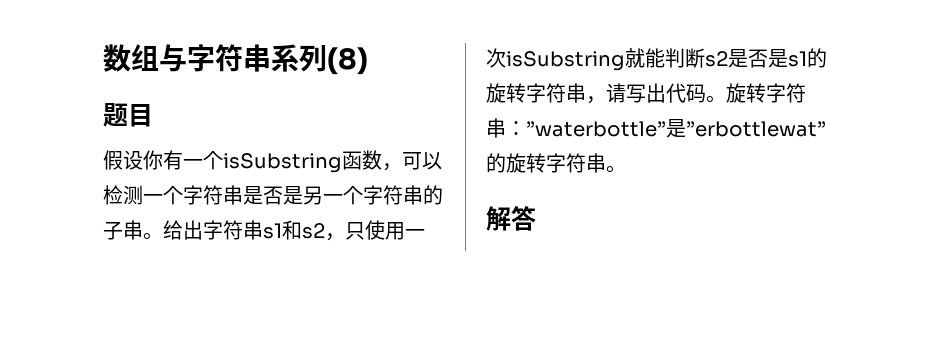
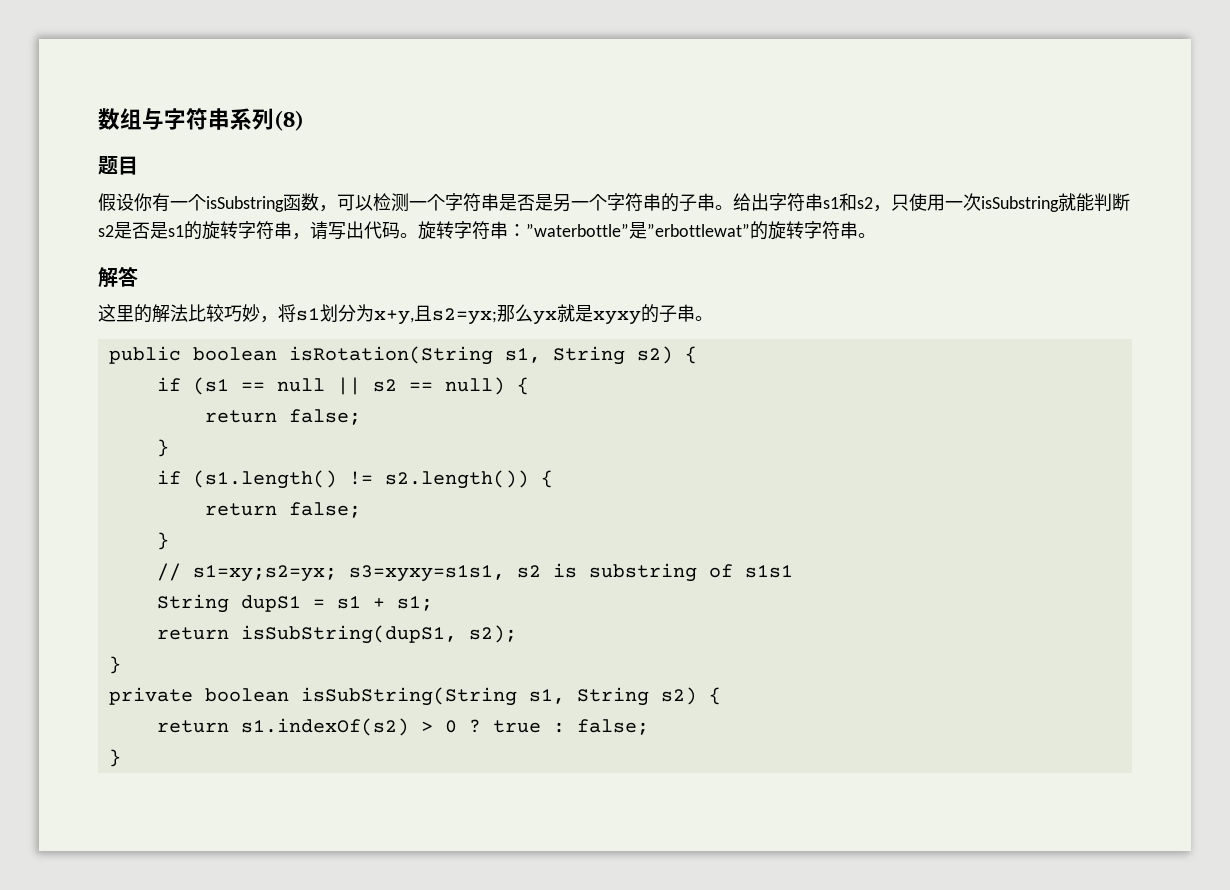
(536, 218) none -> [98,304,713,325] [108,346,697,365] [156,377,529,395] [204,409,361,425] [156,439,169,457] [156,470,553,489] [204,502,361,518] [156,532,169,550] [156,563,793,582] [156,594,433,613] [156,625,517,644] [108,656,121,674] [108,687,721,706] [156,718,649,736] [108,749,121,767] // 这里的解法比较巧妙，将s1划分为x+y,且s2=yx;那么yx就是xyxy的子串。 // public boolean isRotation(String s1, String s2) { // if (s1 == null || s2 == null) { // return false; // } // if (s1.length() != s2.length()) { // return false; // } // // s1=xy;s2=yx; s3=xyxy=s1s1, s2 is substring of s1s1 // String dupS1 = s1 + s1; // return isSubString(dupS1, s2); // } // private boolean isSubString(String s1, String s2) { // return s1.indexOf(s2) > 0 ? true : false; // }

